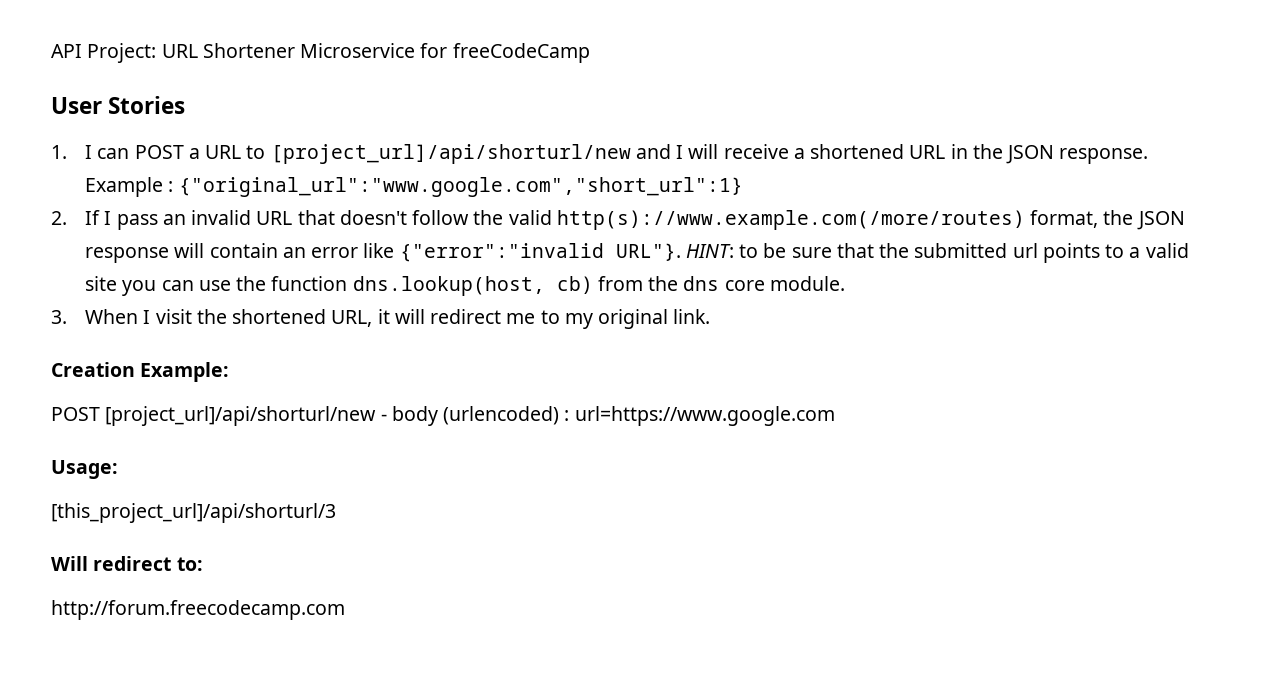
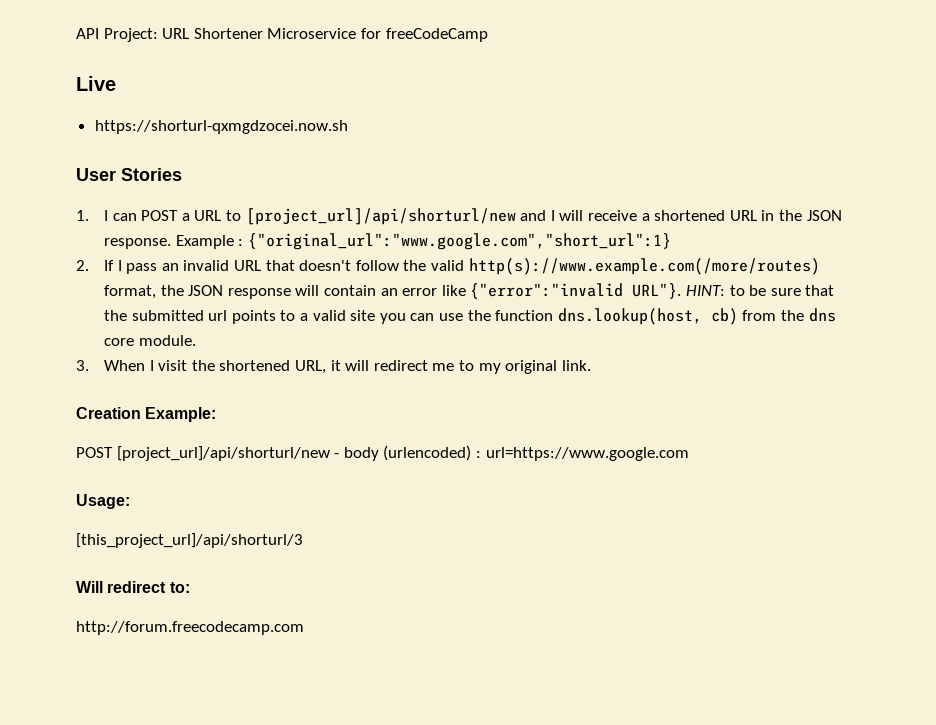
(590, 53) none -> [76,76,116,91] [94,120,348,134] // Live // https://shorturl-qxmgdzocei.now.sh

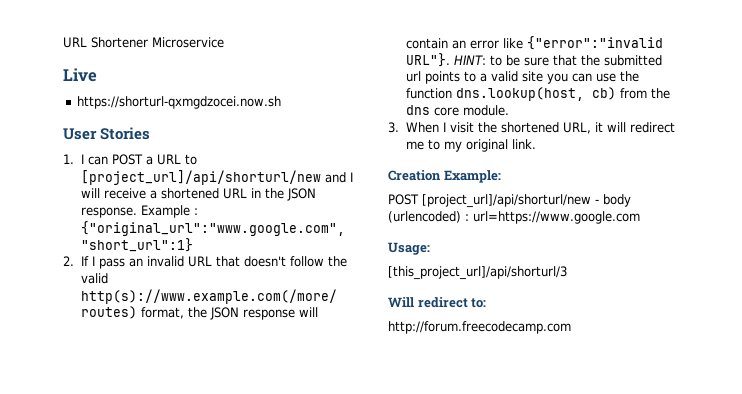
[76,28,158,42] API Project: -> (63, 42) none
[360,28,488,42] for freeCodeCamp -> (224, 42) none

